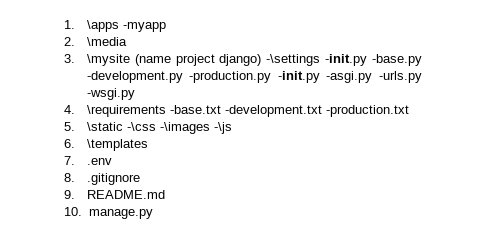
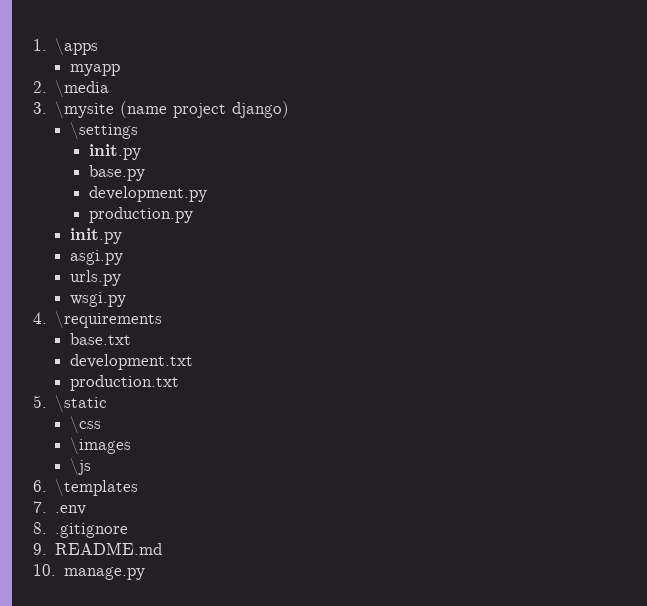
[122,22,166,32] -myapp -> [69,64,120,76] // myapp
[266,54,422,66] [86,71,422,83] [86,88,135,100] -\settings -init.py -base.py -development.py -production.py -init.py -asgi.py -urls.py -wsgi.py -> [69,122,138,140] [88,144,141,160] [88,165,145,181] [88,186,207,202] [88,207,193,223] [69,228,122,244] [69,250,123,265] [69,270,121,286] [69,292,126,307] // \settings // init.py // base.py // development.py // production.py // init.py // asgi.py // urls.py // wsgi.py
[169,105,409,117] -base.txt -development.txt -production.txt -> [69,333,131,345] [69,354,193,370] [69,375,179,391] // base.txt // development.txt // production.txt
[126,122,232,134] -\css -\images -\js -> [69,416,101,434] [69,437,131,455] [69,458,91,476] // \css // \images // \js

